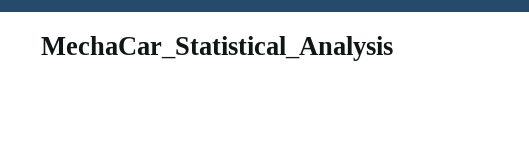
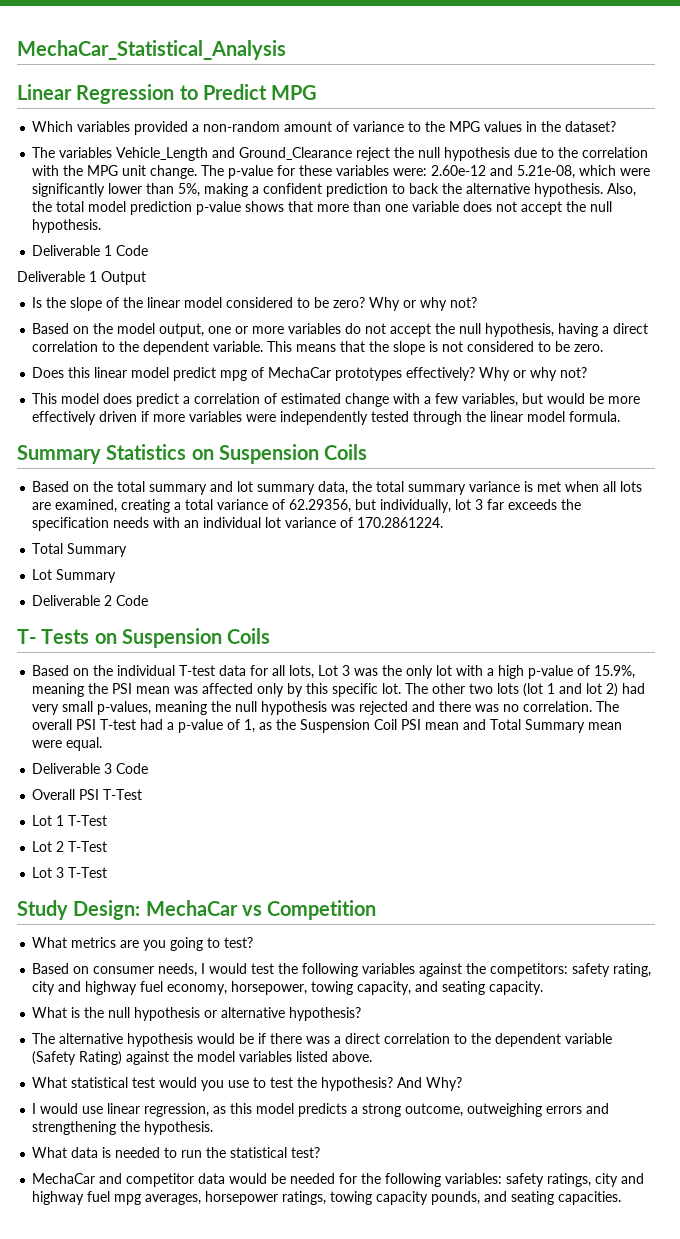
(393, 48) none -> [17,84,318,104] [32,121,617,135] [32,147,649,161] [32,165,651,179] [32,183,637,197] [32,201,613,215] [32,219,102,233] [32,245,149,256] [17,271,146,285] [32,297,478,311] [32,323,649,337] [32,341,604,355] [32,367,588,381] [32,393,641,407] [32,411,621,425] [17,444,368,464] [32,481,643,495] [32,499,582,513] [32,517,444,531] [32,543,128,557] [32,569,117,583] [32,595,149,606] [17,628,271,648] [32,665,636,679] [32,683,646,697] [32,701,620,715] [32,719,623,733] [32,737,103,751] [32,763,149,774] [32,789,143,800] [32,815,108,826] [32,841,108,852] [32,867,108,878] [17,900,377,920] [32,937,254,951] [32,963,652,977] [32,981,544,995] [32,1007,362,1021] [32,1033,613,1047] [32,1051,373,1065] [32,1077,463,1091] [32,1103,610,1117] [32,1121,214,1135] [32,1147,321,1158] [32,1173,645,1187] [32,1191,622,1205] // Linear Regression to Predict MPG // Which variables provided a non-random amount of variance to the MPG values in the dataset? // The variables Vehicle_Length and Ground_Clearance reject the null hypothesis due to the correlation with the MPG unit change. The p-value for these variables were: 2.60e-12 and 5.21e-08, which were significantly lower than 5%, making a confident prediction to back the alternative hypothesis. Also, the total model prediction p-value shows that more than one variable does not accept the null hypothesis. // Deliverable 1 Code // Deliverable 1 Output // Is the slope of the linear model considered to be zero? Why or why not? // Based on the model output, one or more variables do not accept the null hypothesis, having a direct correlation to the dependent variable. This means that the slope is not considered to be zero. // Does this linear model predict mpg of MechaCar prototypes effectively? Why or why not? // This model does predict a correlation of estimated change with a few variables, but would be more effectively driven if more variables were independently tested through the linear model formula. // Summary Statistics on Suspension Coils // Based on the total summary and lot summary data, the total summary variance is met when all lots are examined, creating a total variance of 62.29356, but individually, lot 3 far exceeds the specification needs with an individual lot variance of 170.2861224. // Total Summary // Lot Summary // Deliverable 2 Code // T- Tests on Suspension Coils // Based on the individual T-test data for all lots, Lot 3 was the only lot with a high p-value of 15.9%, meaning the PSI mean was affected only by this specific lot. The other two lots (lot 1 and lot 2) had very small p-values, meaning the null hypothesis was rejected and there was no correlation. The overall PSI T-test had a p-value of 1, as the Suspension Coil PSI mean and Total Summary mean were equal. // Deliverable 3 Code // Overall PSI T-Test // Lot 1 T-Test // Lot 2 T-Test // Lot 3 T-Test // Study Design: MechaCar vs Competition // What metrics are you going to test? // Based on consumer needs, I would test the following variables against the competitors: safety rating, city and highway fuel economy, horsepower, towing capacity, and seating capacity. // What is the null hypothesis or alternative hypothesis? // The alternative hypothesis would be if there was a direct correlation to the dependent variable (Safety Rating) against the model variables listed above. // What statistical test would you use to test the hypothesis? And Why? // I would use linear regression, as this model predicts a strong outcome, outweighing errors and strengthening the hypothesis. // What data is needed to run the statistical test? // MechaCar and competitor data would be needed for the following variables: safety ratings, city and highway fuel mpg averages, horsepower ratings, towing capacity pounds, and seating capacities.

